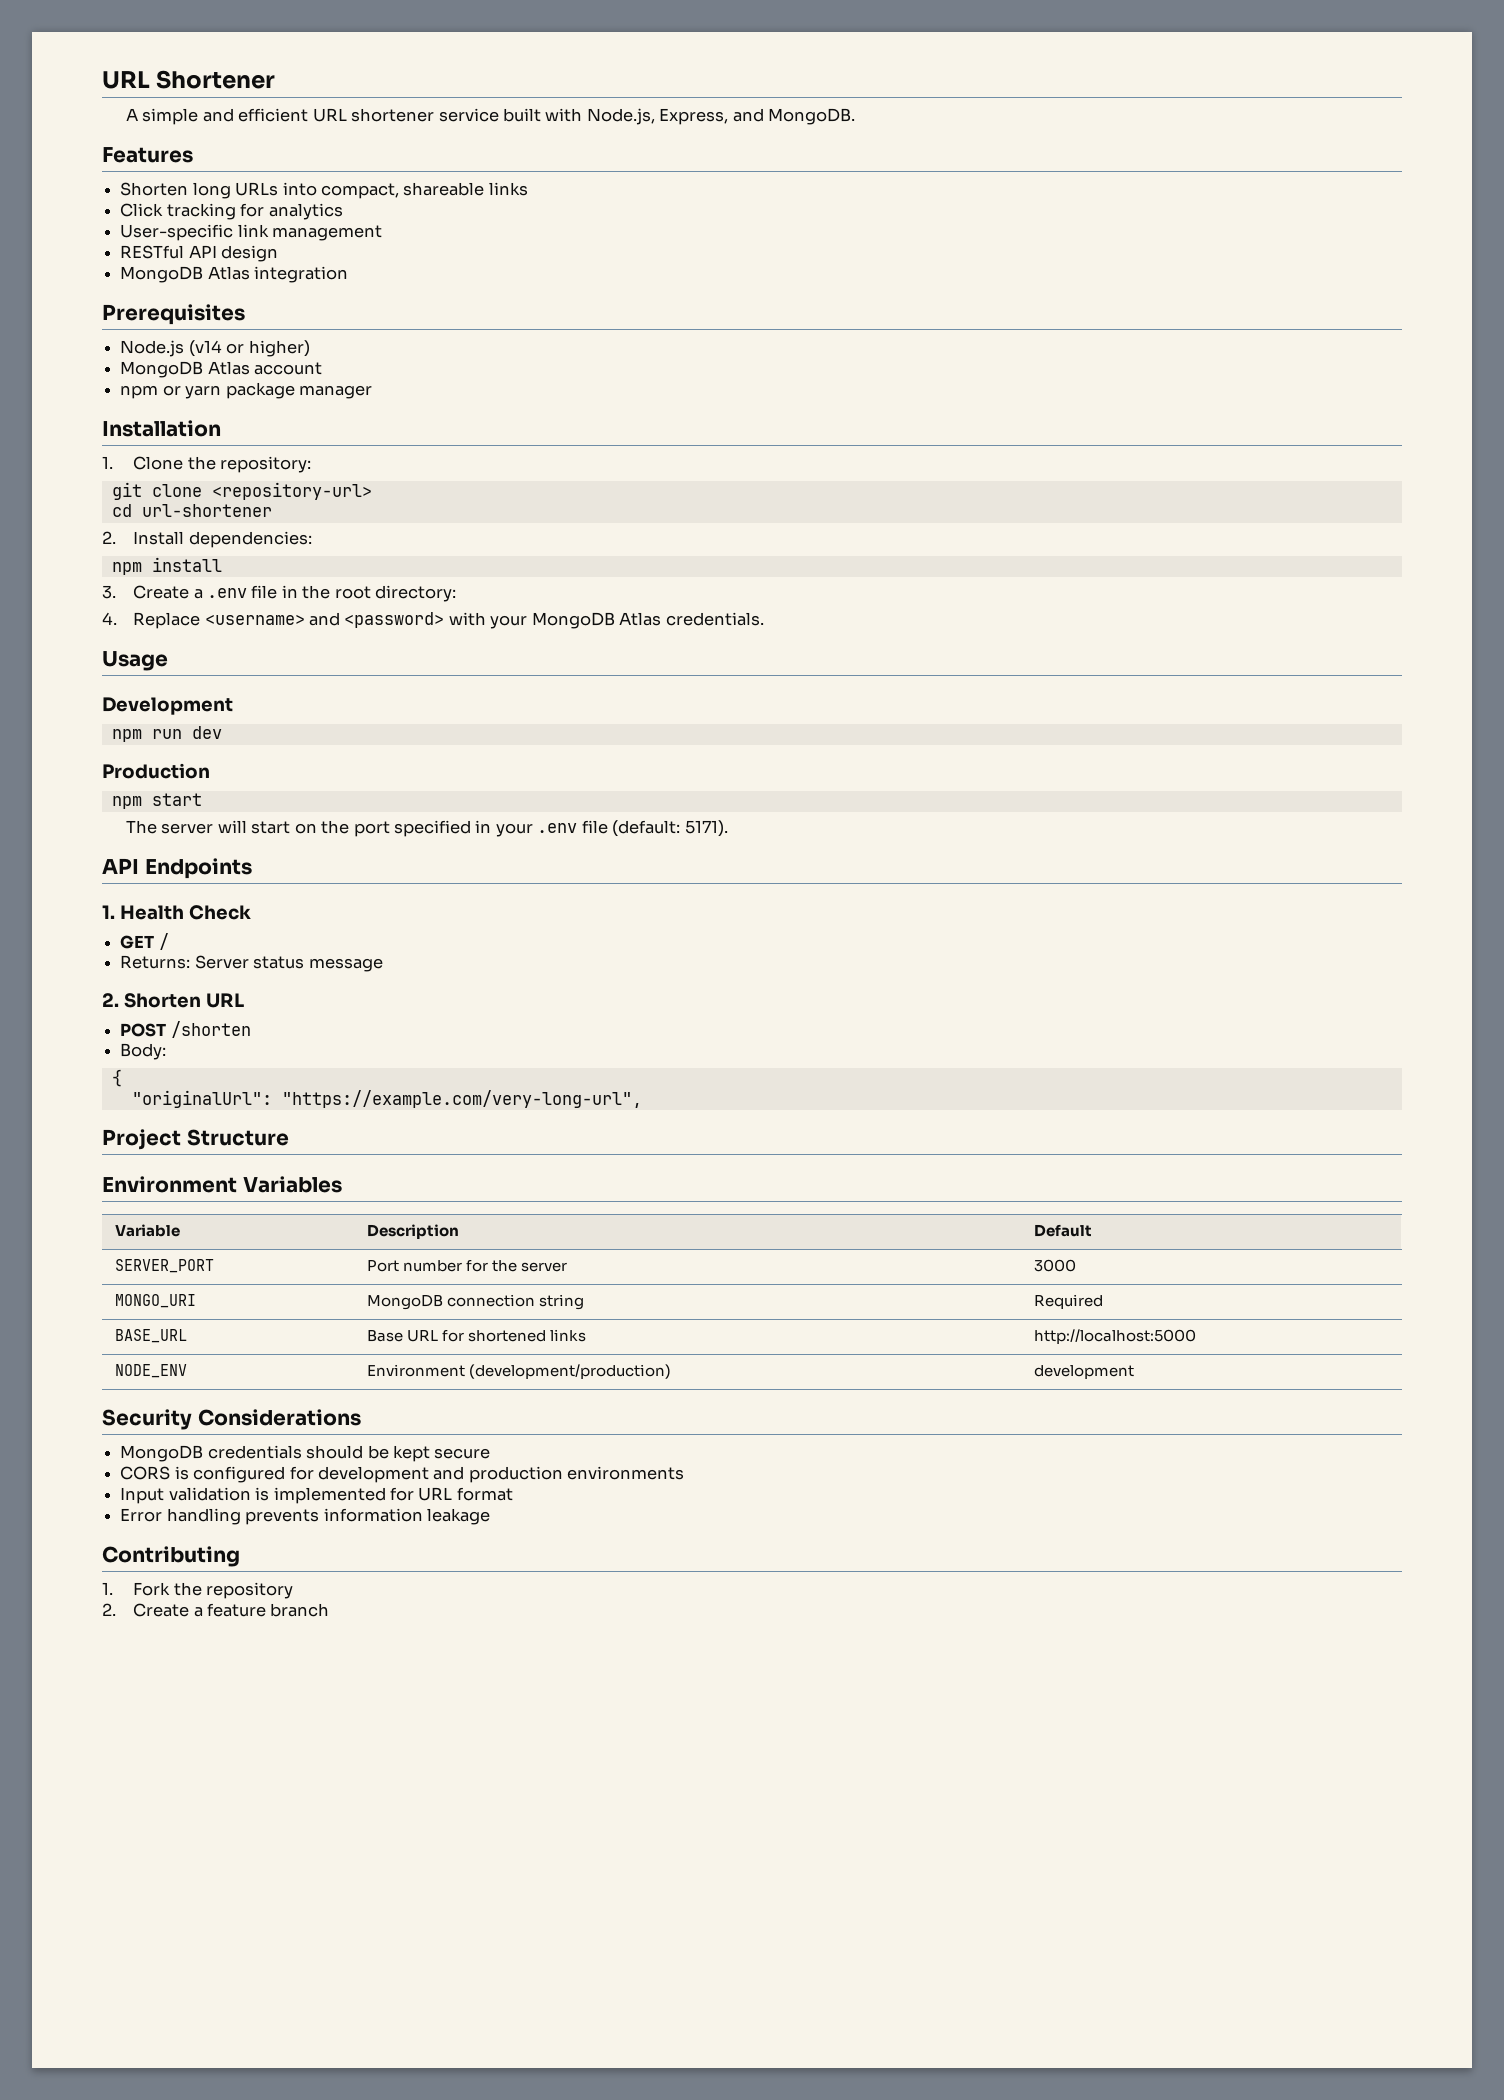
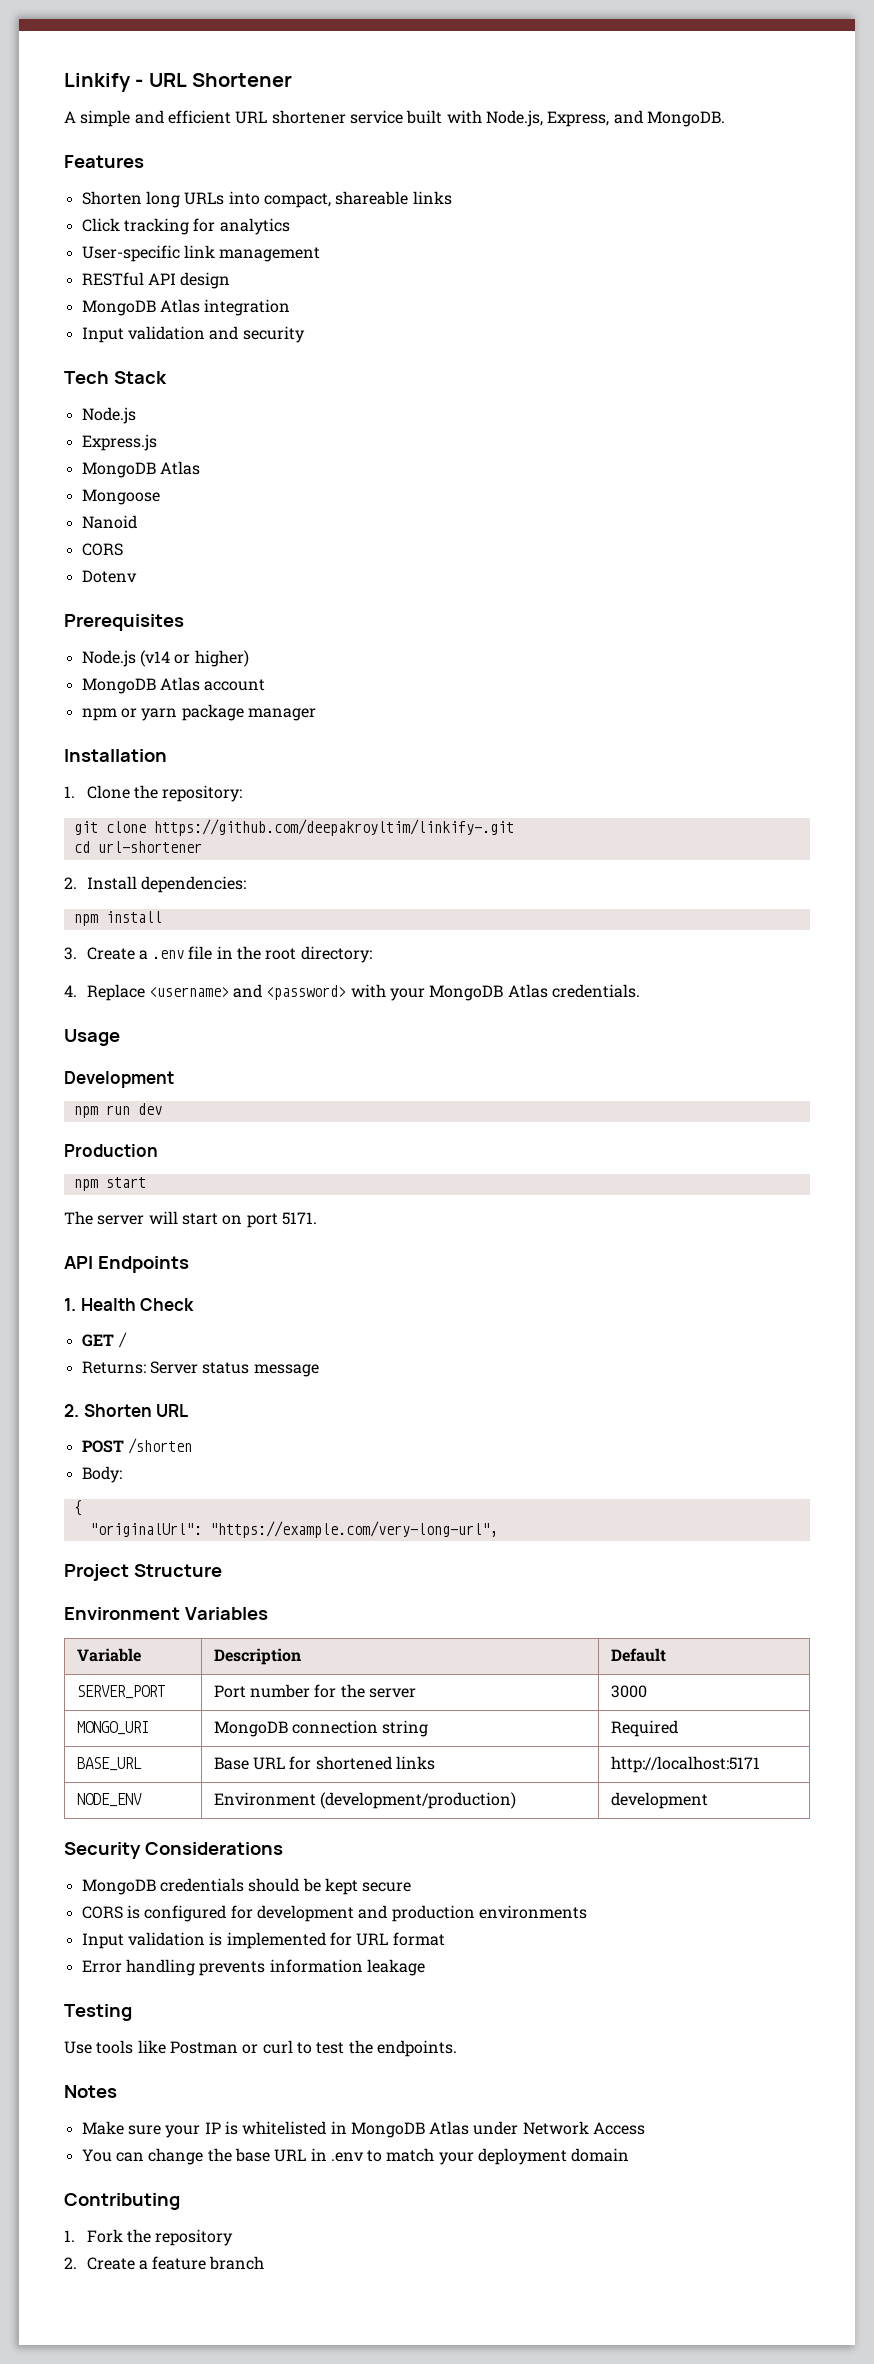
(102, 80) none -> [64,73,144,92] Linkify -
(349, 274) none -> [81,326,305,343] [64,371,167,384] [81,407,136,424] [81,434,157,451] [81,461,200,478] [81,489,160,505] [81,515,137,529] [81,543,123,556] [81,570,137,583] // Input validation and security // Tech Stack // Node.js // Express.js // MongoDB Atlas // Mongoose // Nanoid // CORS // Dotenv
[211,482,372,500] <repository-url> -> [153,819,514,836] https://github.com/deepakroyltim/linkify-.git
[321,820,728,837] the port specified in your .env file (default: 5171). -> [246,1212,317,1228] port 5171.
[1033,1329,1196,1344] http://localhost:5000 -> [610,1756,760,1773] http://localhost:5171
(490, 1516) none -> [64,2004,132,2021] [64,2040,457,2057] [64,2085,117,2098] [81,2121,646,2138] [81,2148,630,2165] // Testing // Use tools like Postman or curl to test the endpoints. // Notes // Make sure your IP is whitelisted in MongoDB Atlas under Network Access // You can change the base URL in .env to match your deployment domain

